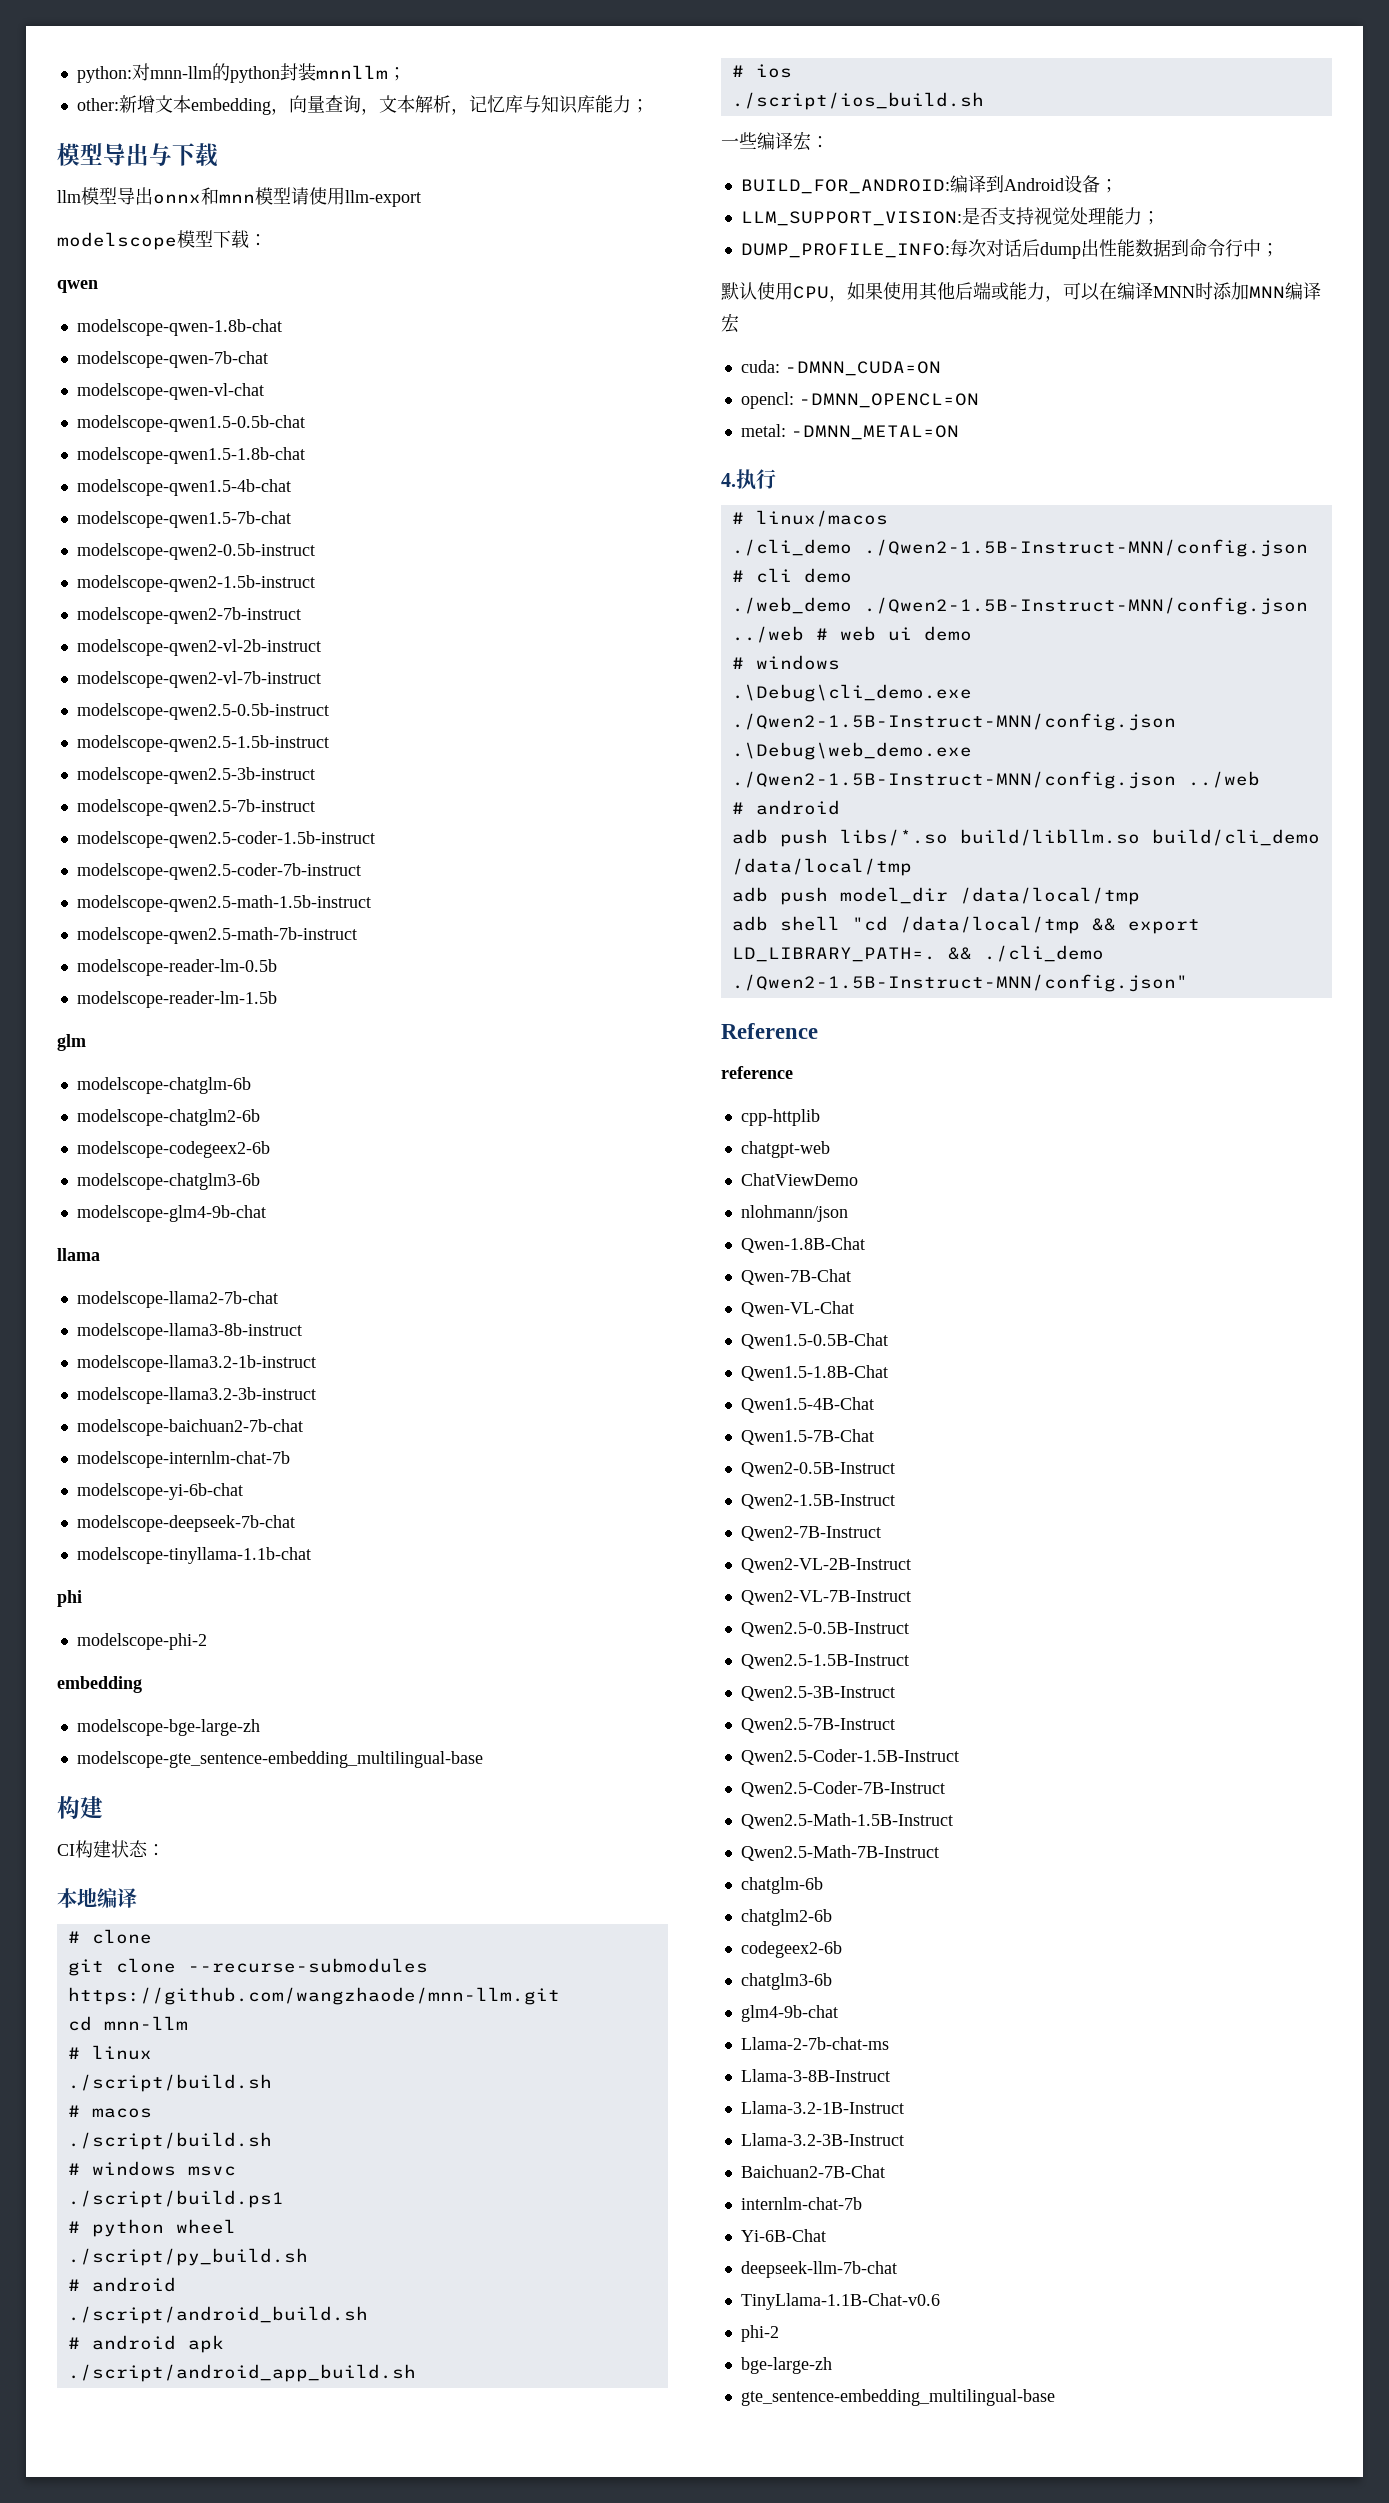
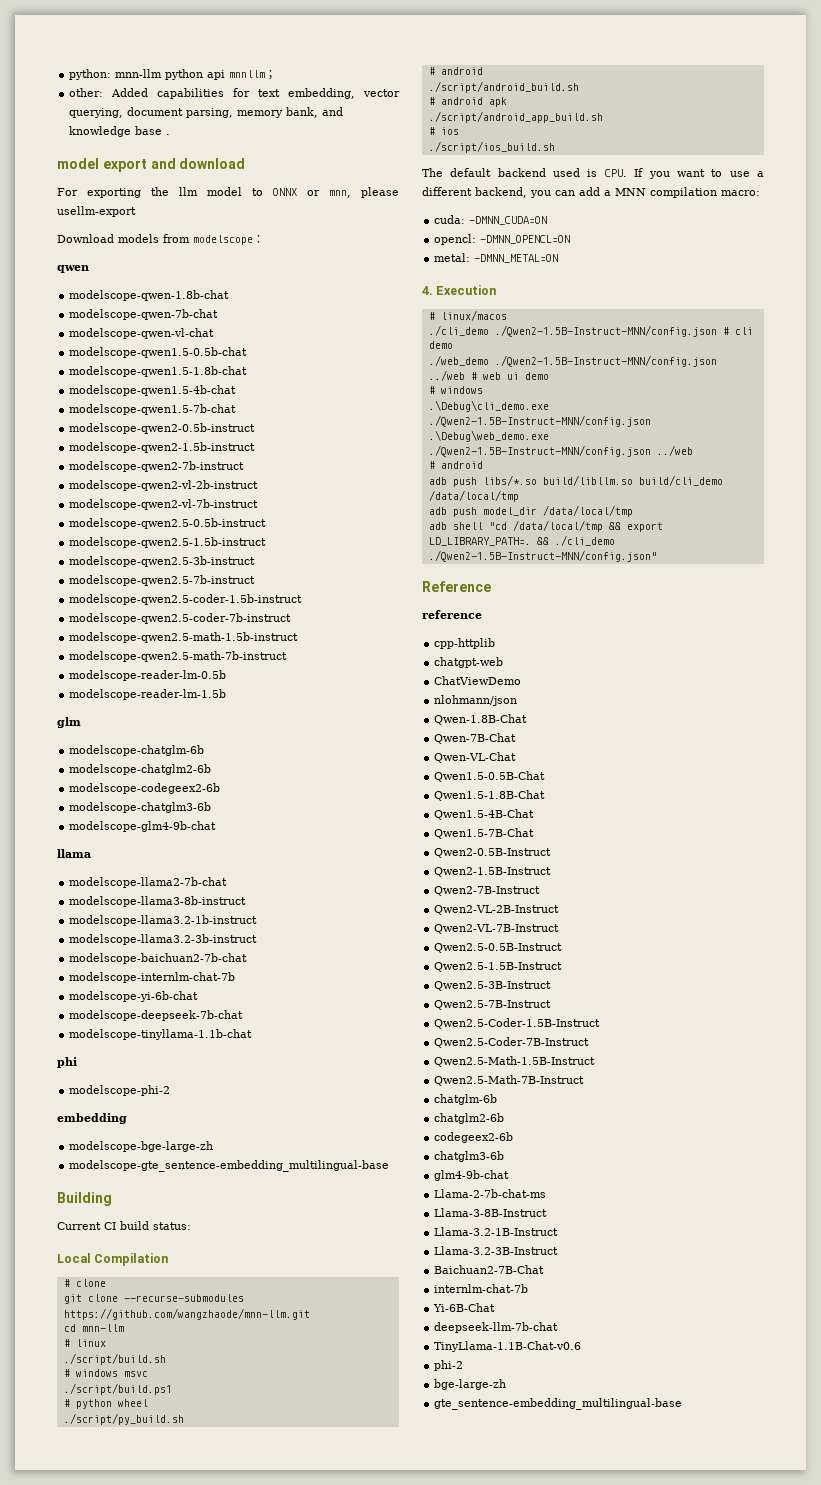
[131,63,316,83] 对mnn-llm的python封装 -> [115,69,226,80] mnn-llm python api
[118,95,649,115] [57,143,218,167] [57,187,421,207] [57,230,249,250] 新增文本embedding，向量查询，文本解析，记忆库与知识库能力； // 模型导出与下载 // llm模型导出onnx和mnn模型请使用llm-export // modelscope模型下载 -> [111,88,400,99] [69,107,344,118] [69,126,171,137] [57,158,246,172] [57,187,399,198] [57,206,136,217] [57,234,253,245] Added capabilities for text embedding, vector querying, document parsing, memory bank, and knowledge base . // model export and download // For exporting the llm model to ONNX or mnn, please usellm-export // Download models from modelscope
[57,1796,103,1819] [57,1840,165,1858] [57,1888,137,1908] 构建 // CI构建状态： // 本地编译 -> [57,1192,112,1206] [57,1221,191,1230] [57,1253,169,1266] Building // Current CI build status: // Local Compilation
[67,2105,152,2118] [67,2132,272,2150] // # macos // ./script/build.sh -> (166, 1359) none
[721,132,829,151] [740,175,1118,194] [740,207,1160,226] [740,239,1279,259] [721,282,1321,302] [721,314,739,333] 一些编译宏： // BUILD_FOR_ANDROID:编译到Android设备； // LLM_SUPPORT_VISION:是否支持视觉处理能力； // DUMP_PROFILE_INFO:每次对话后dump出性能数据到命令行中； // 默认使用CPU，如果使用其他后端或能力，可以在编译MNN时添加MNN编译宏 -> [422,168,765,179] [422,187,760,198] The default backend used is CPU. If you want to use a different backend, you can add a MNN compilation macro:
[736,469,776,490] 执行 -> [436,285,497,295] Execution

